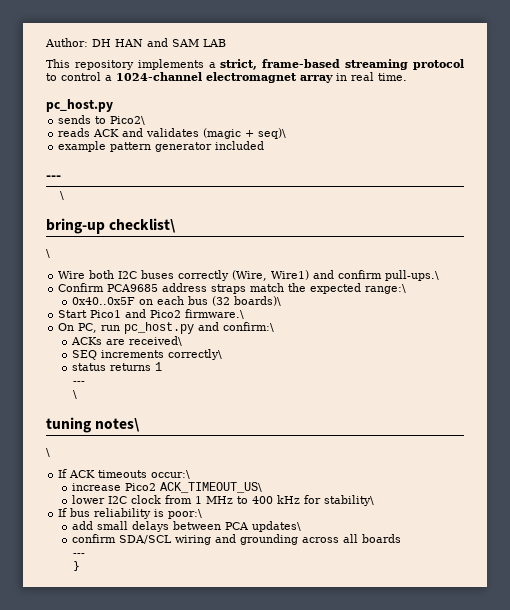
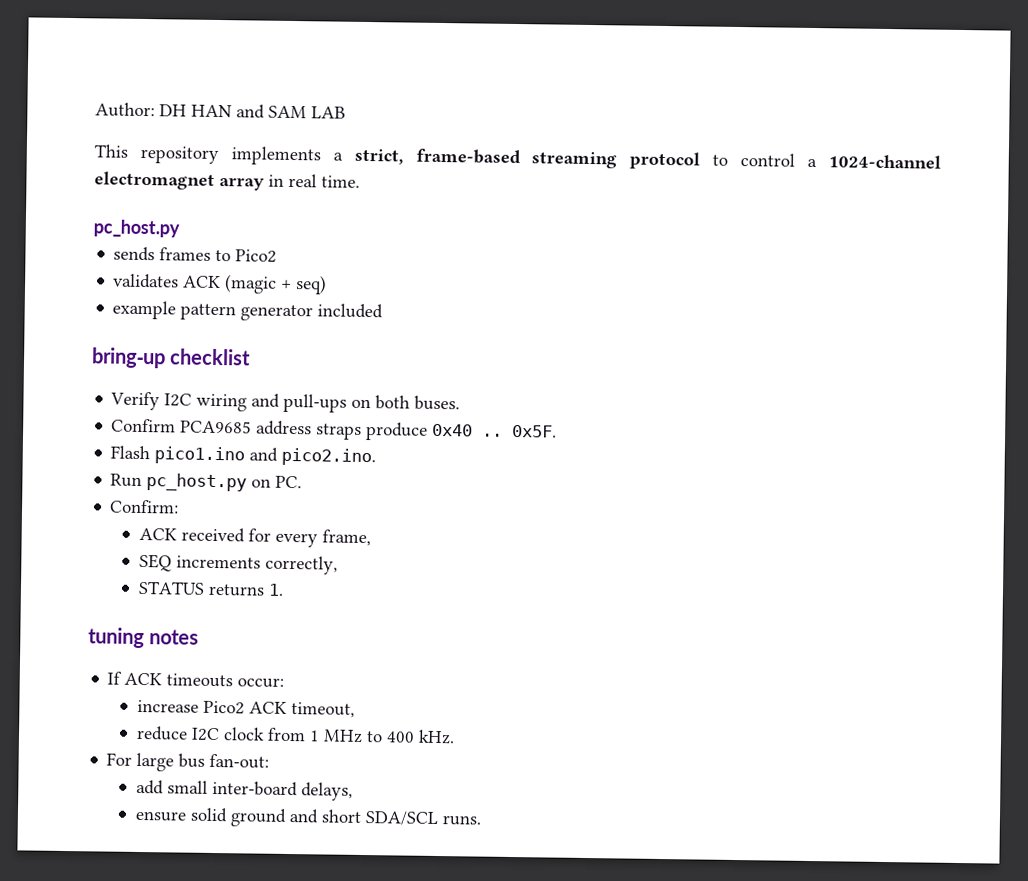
[95,116,146,125] [58,128,200,137] to Pico2\ // reads ACK and validates -> [159,247,278,263] [113,273,222,289] frames to Pico2 // validates ACK
[258,128,287,139] seq)\ -> [295,275,328,295] seq)
[46,175,61,180] [59,191,64,200] [46,218,177,234] [46,249,50,258] [58,270,440,281] [58,283,407,294] [71,296,281,306] [58,309,245,319] [58,322,275,334] [70,336,182,346] [71,349,222,360] [71,362,162,371] [73,381,86,384] [73,390,78,399] --- // \ // bring-up checklist\ // \ // Wire both I2C buses correctly (Wire, Wire1) and confirm pull-ups.\ // Confirm PCA9685 address straps match the expected range:\ // 0x40..0x5F on each bus (32 boards)\ // Start Pico1 and Pico2 firmware.\ // On PC, run pc_host.py and confirm:\ // ACKs are received\ // SEQ increments correctly\ // status returns 1 // --- // \ -> [91,347,252,369] [110,391,461,413] [111,418,558,441] [110,445,377,467] [110,473,303,492] [109,499,180,514] [138,527,371,548] [138,553,338,575] [137,580,284,597] bring‑up checklist // Verify I2C wiring and pull‑ups on both buses. // Confirm PCA9685 address straps produce 0x40 .. 0x5F. // Flash pico1.ino and pico2.ino. // Run pc_host.py on PC. // Confirm: // ACK received for every frame, // SEQ increments correctly, // STATUS returns 1.
[95,418,141,432] [46,448,50,457] notes\ // \ -> [149,629,200,645] notes
[151,470,191,479] occur:\ -> [237,677,285,688] occur:
[159,482,262,493] [71,495,105,504] ACK_TIMEOUT_US\ // lower -> [248,701,355,718] [135,725,188,741] ACK timeout, // reduce
[276,495,374,506] [58,508,203,519] [71,521,301,532] [71,534,401,545] [73,553,86,556] [73,561,81,571] kHz for stability\ // If bus reliability is poor:\ // add small delays between PCA updates\ // confirm SDA/SCL wiring and grounding across all boards // --- // } -> [417,729,455,745] [106,752,270,772] [135,779,353,801] [134,807,481,827] kHz. // For large bus fan‑out: // add small inter‑board delays, // ensure solid ground and short SDA/SCL runs.

